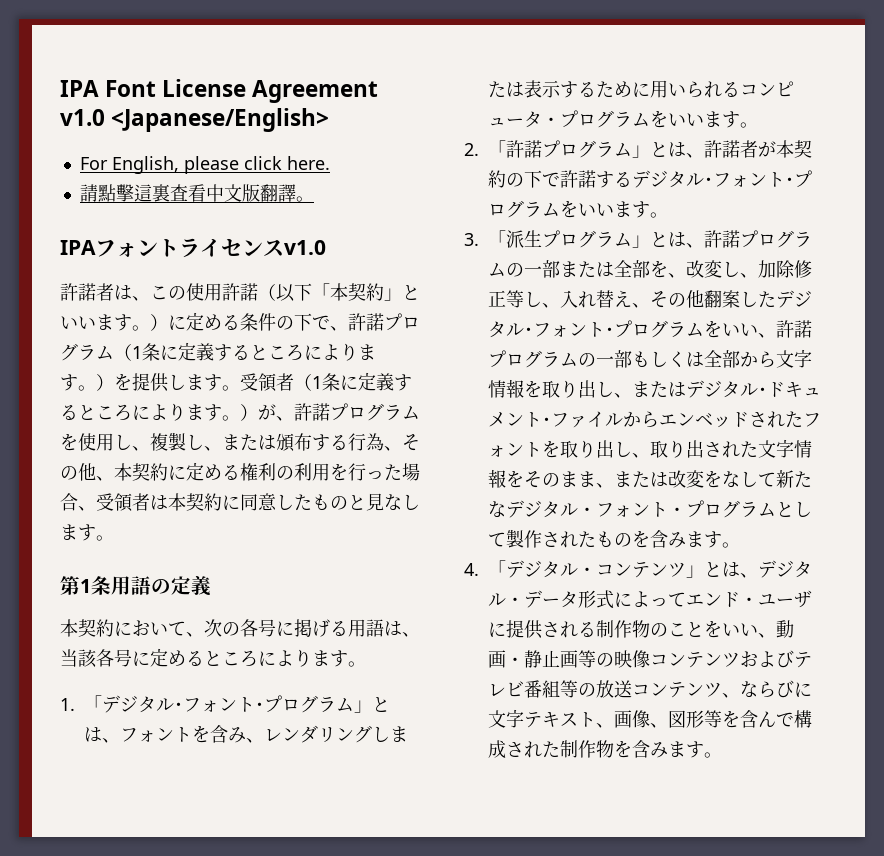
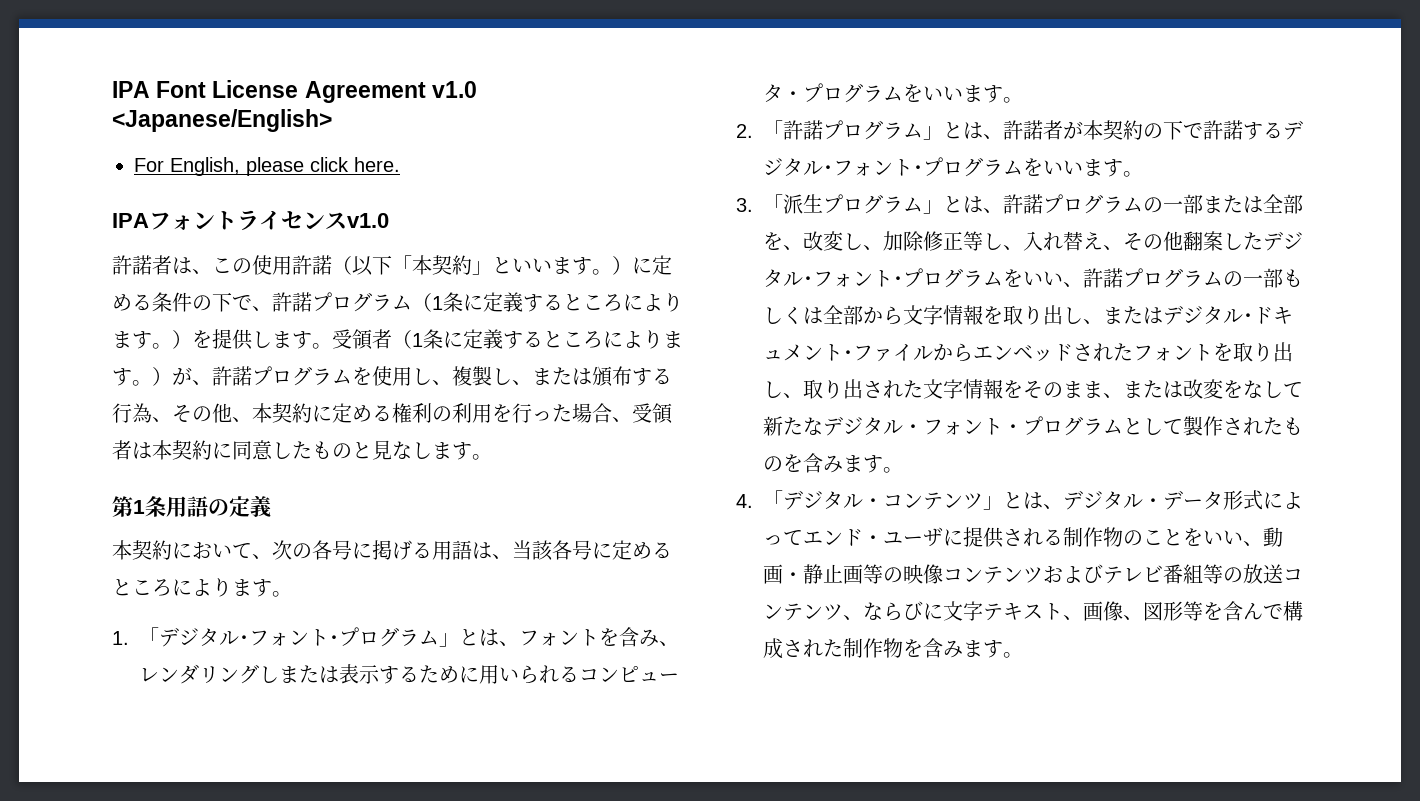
[79,184,314,202] // 請點擊這裏査看中文版翻譯。 -> (400, 164) none

